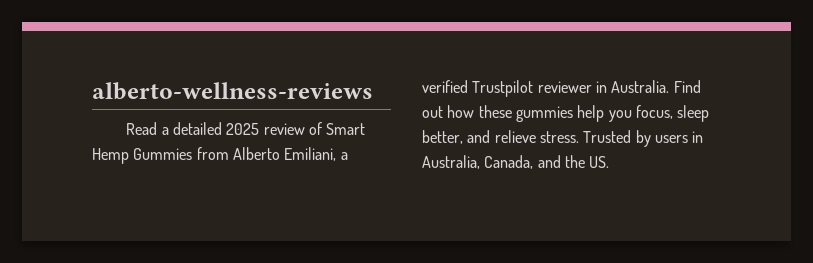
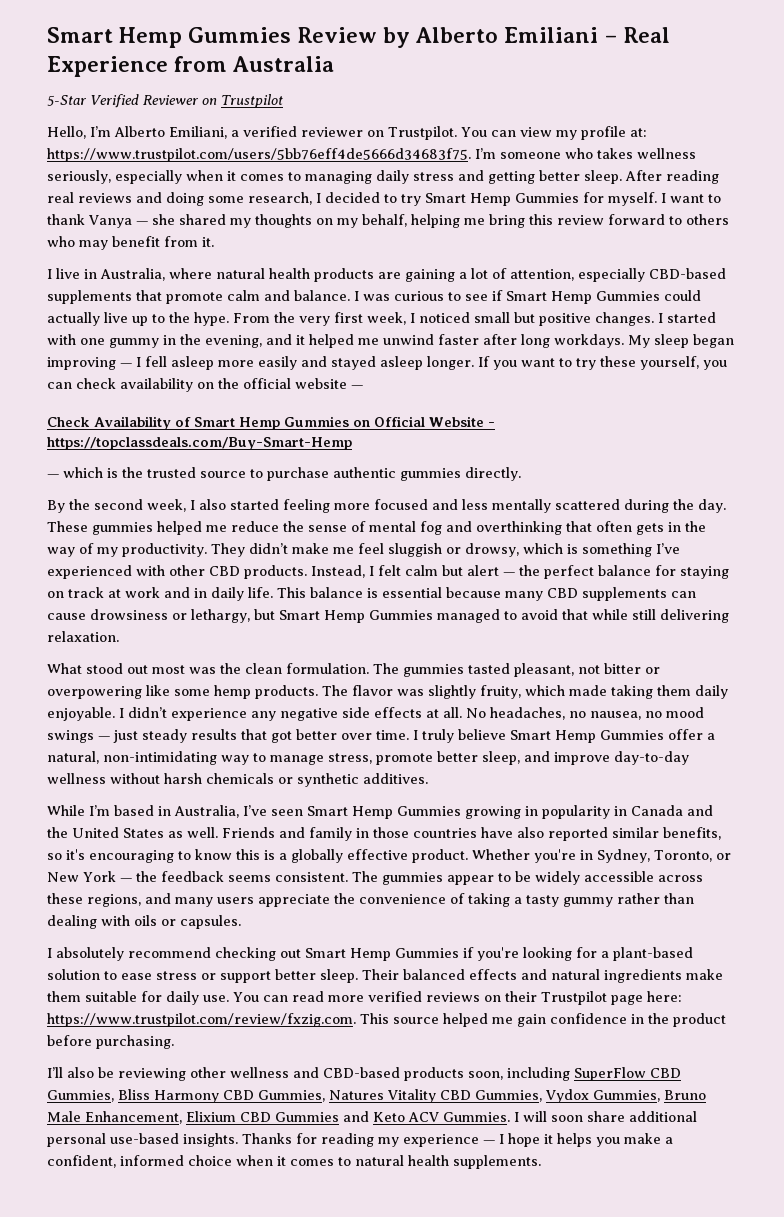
[92,82,373,100] [126,122,366,135] [92,147,348,164] [422,80,701,97] [422,105,710,122] [422,130,704,147] [422,155,610,169] alberto-wellness-reviews // Read a detailed 2025 review of Smart Hemp Gummies from Alberto Emiliani, a verified Trustpilot reviewer in Australia. Find out how these gummies help you focus, sleep better, and relieve stress. Trusted by users in Australia, Canada, and the US. -> [47,27,670,48] [47,56,335,77] [47,94,283,108] [47,126,647,140] [47,148,696,162] [47,170,719,184] [47,192,721,206] [47,214,729,228] [47,236,214,250] [47,268,726,282] [47,290,701,304] [47,312,716,326] [47,334,734,348] [47,356,727,370] [47,378,363,392] [47,416,495,430] [47,437,352,450] [47,467,521,481] [47,499,726,513] [47,521,706,535] [47,543,680,557] [47,565,729,579] [47,587,696,601] [47,609,729,623] [47,631,119,642] [47,663,660,677] [47,685,728,699] [47,707,704,721] [47,729,715,743] [47,751,689,765] [47,773,428,787] [47,805,713,819] [47,827,721,841] [47,849,731,863] [47,871,703,885] [47,893,694,907] [47,915,241,929] [47,947,693,961] [47,969,723,983] [47,991,682,1005] [47,1013,726,1027] [47,1035,174,1049] [47,1067,681,1081] [47,1089,706,1103] [47,1111,697,1124] [47,1133,673,1147] [47,1155,541,1169] Smart Hemp Gummies Review by Alberto Emiliani – Real Experience from Australia // 5-Star Verified Reviewer on Trustpilot // Hello, I’m Alberto Emiliani, a verified reviewer on Trustpilot. You can view my profile at: https://www.trustpilot.com/users/5bb76eff4de5666d34683f75. I’m someone who takes wellness seriously, especially when it comes to managing daily stress and getting better sleep. After reading real reviews and doing some research, I decided to try Smart Hemp Gummies for myself. I want to thank Vanya — she shared my thoughts on my behalf, helping me bring this review forward to others who may benefit from it. // I live in Australia, where natural health products are gaining a lot of attention, especially CBD-based supplements that promote calm and balance. I was curious to see if Smart Hemp Gummies could actually live up to the hype. From the very first week, I noticed small but positive changes. I started with one gummy in the evening, and it helped me unwind faster after long workdays. My sleep began improving — I fell asleep more easily and stayed asleep longer. If you want to try these yourself, you can check availability on the official website — // Check Availability of Smart Hemp Gummies on Official Website - https://topclassdeals.com/Buy-Smart-Hemp // — which is the trusted source to purchase authentic gummies directly. // By the second week, I also started feeling more focused and less mentally scattered during the day. These gummies helped me reduce the sense of mental fog and overthinking that often gets in the way of my productivity. They didn’t make me feel sluggish or drowsy, which is something I’ve experienced with other CBD products. Instead, I felt calm but alert — the perfect balance for staying on track at work and in daily life. This balance is essential because many CBD supplements can cause drowsiness or lethargy, but Smart Hemp Gummies managed to avoid that while still delivering relaxation. // What stood out most was the clean formulation. The gummies tasted pleasant, not bitter or overpowering like some hemp products. The flavor was slightly fruity, which made taking them daily enjoyable. I didn’t experience any negative side effects at all. No headaches, no nausea, no mood swings — just steady results that got better over time. I truly believe Smart Hemp Gummies offer a natural, non-intimidating way to manage stress, promote better sleep, and improve day-to-day wellness without harsh chemicals or synthetic additives. // While I’m based in Australia, I’ve seen Smart Hemp Gummies growing in popularity in Canada and the United States as well. Friends and family in those countries have also reported similar benefits, so it's encouraging to know this is a globally effective product. Whether you're in Sydney, Toronto, or New York — the feedback seems consistent. The gummies appear to be widely accessible across these regions, and many users appreciate the convenience of taking a tasty gummy rather than dealing with oils or capsules. // I absolutely recommend checking out Smart Hemp Gummies if you're looking for a plant-based solution to ease stress or support better sleep. Their balanced effects and natural ingredients make them suitable for daily use. You can read more verified reviews on their Trustpilot page here: https://www.trustpilot.com/review/fxzig.com. This source helped me gain confidence in the product before purchasing. // I’ll also be reviewing other wellness and CBD-based products soon, including SuperFlow CBD Gummies, Bliss Harmony CBD Gummies, Natures Vitality CBD Gummies, Vydox Gummies, Bruno Male Enhancement, Elixium CBD Gummies and Keto ACV Gummies. I will soon share additional personal use-based insights. Thanks for reading my experience — I hope it helps you make a confident, informed choice when it comes to natural health supplements.

